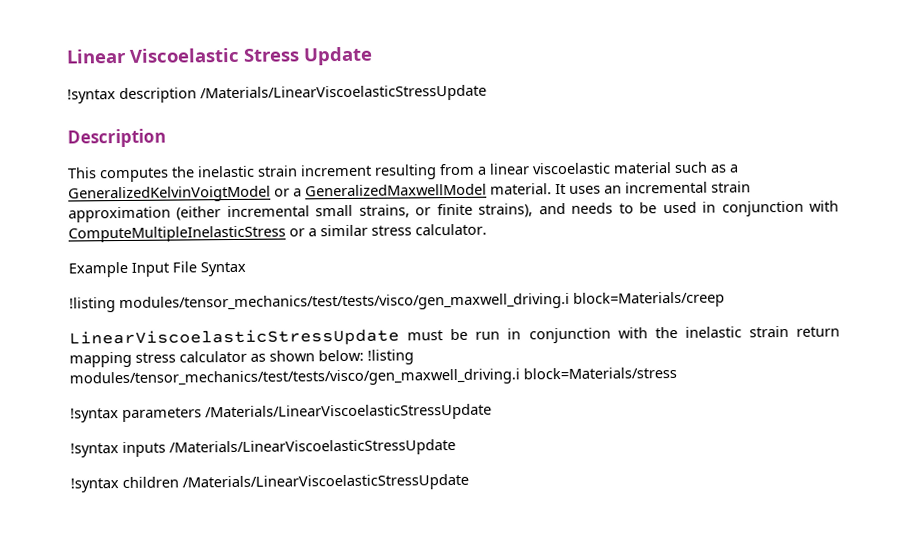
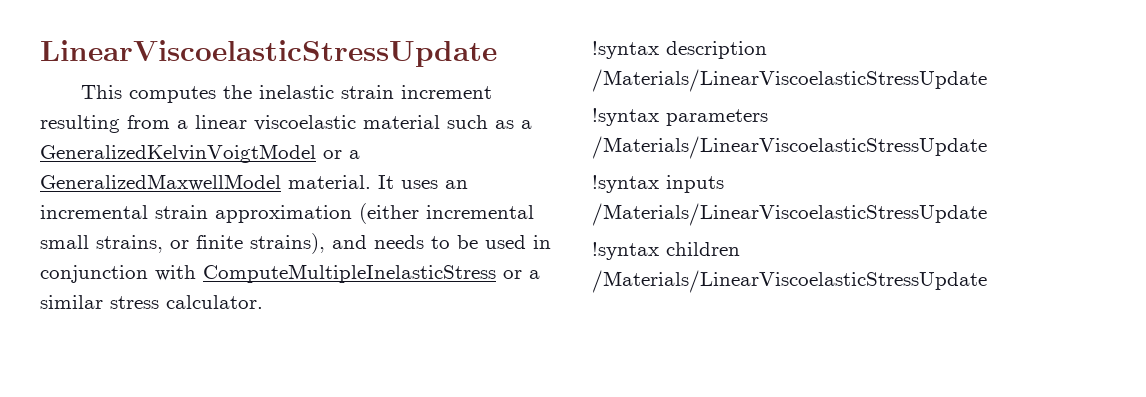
[66,46,373,66] [67,84,487,104] [67,128,166,148] Linear Viscoelastic Stress Update // !syntax description /Materials/LinearViscoelasticStressUpdate // Description -> [40,40,497,67] LinearViscoelasticStressUpdate
[68,261,246,278] [69,291,725,313] [69,325,841,348] [69,349,414,368] [69,366,677,388] Example Input File Syntax // !listing modules/tensor_mechanics/test/tests/visco/gen_maxwell_driving.i block=Materials/creep // LinearViscoelasticStressUpdate must be run in conjunction with the inelastic strain return mapping stress calculator as shown below: !listing modules/tensor_mechanics/test/tests/visco/gen_maxwell_driving.i block=Materials/stress -> [592,41,767,59] [592,69,987,92] !syntax description /Materials/LinearViscoelasticStressUpdate

